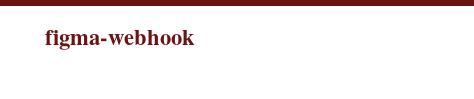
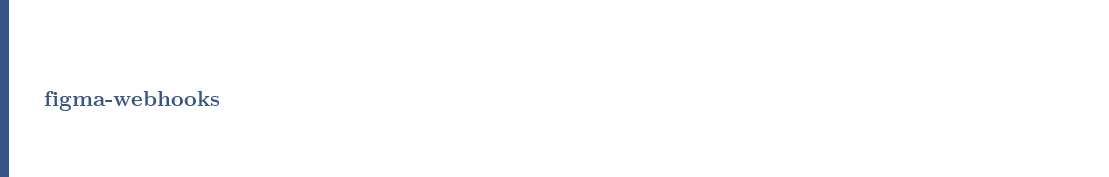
[45,30,195,50] figma-webhook -> [44,91,220,111] figma-webhooks

